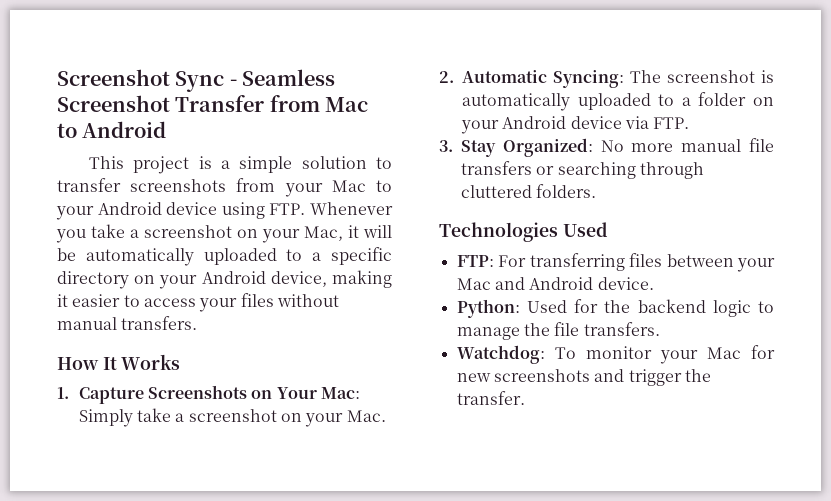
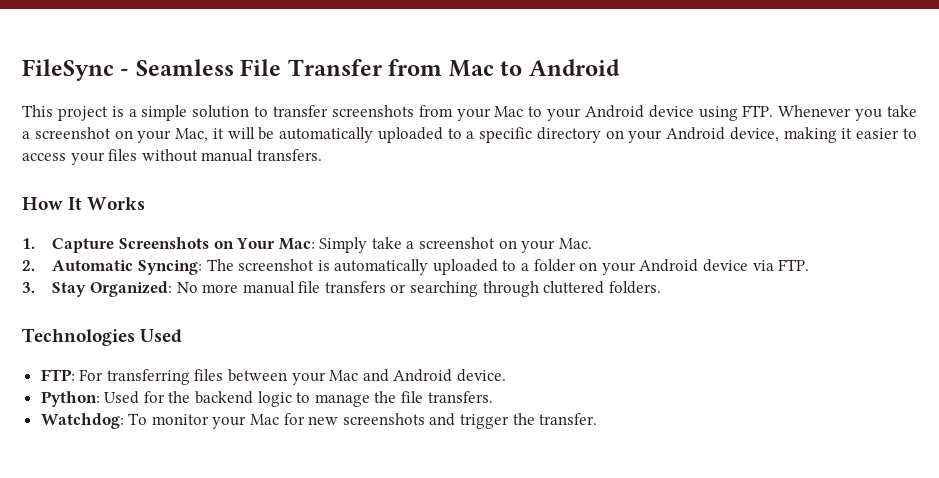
[57,69,225,92] Screenshot Sync -> [22,59,114,81] FileSync
[57,95,170,112] Screenshot -> [240,59,282,76] File

